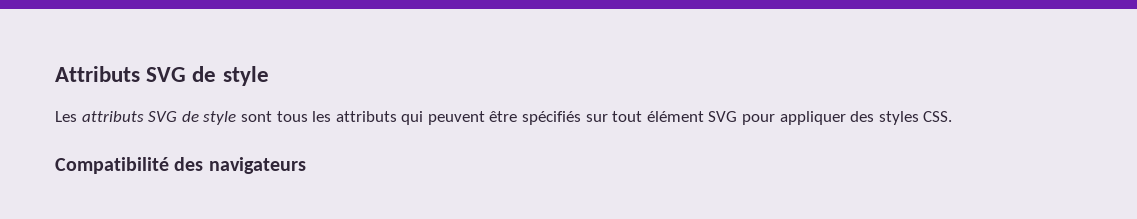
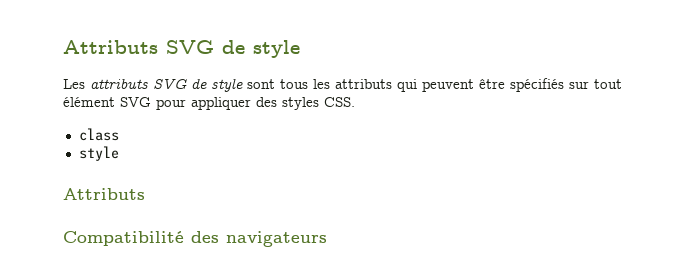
(953, 116) none -> [78,128,119,141] [78,146,119,161] [63,188,145,200] // class // style // Attributs

